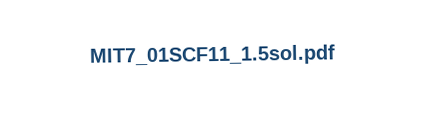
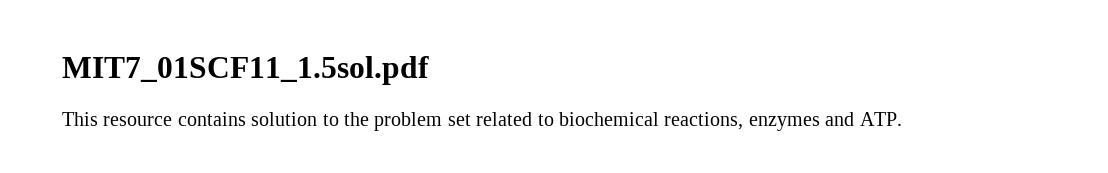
(336, 55) none -> [62,112,902,131] // This resource contains solution to the problem set related to biochemical reactions, enzymes and ATP.

